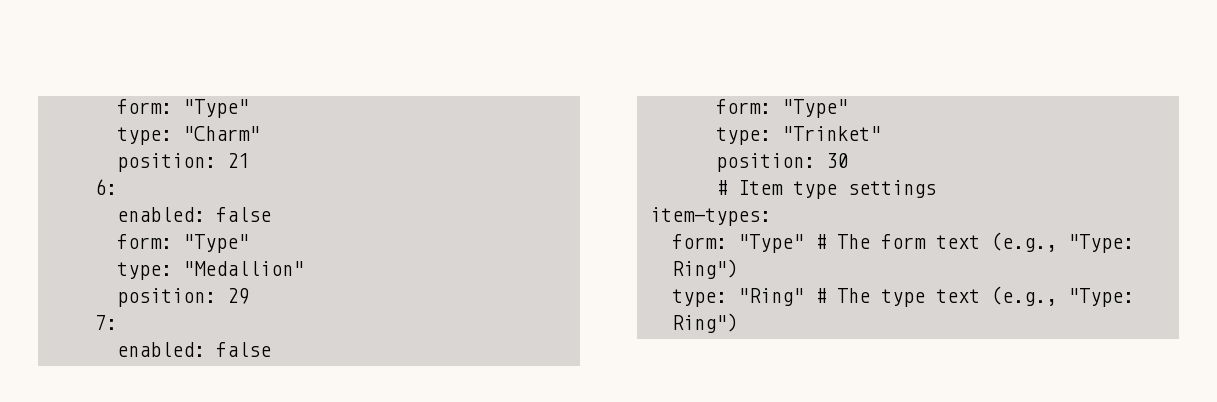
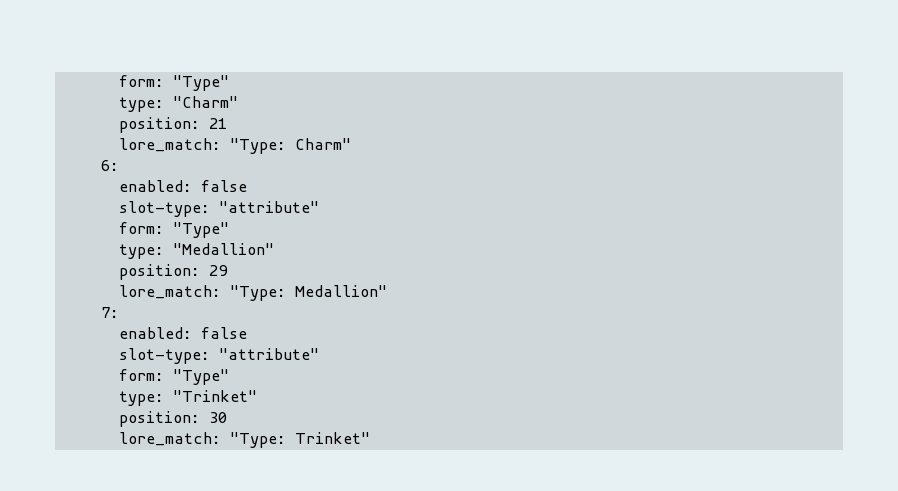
(250, 160) none -> [118,138,351,154] // lore_match: "Type: Charm"
(272, 214) none -> [118,201,319,217] // slot-type: "attribute"
(250, 296) none -> [118,285,387,301] // lore_match: "Type: Medallion"
(272, 349) none -> [118,348,319,364] // slot-type: "attribute"
[716,180,937,199] [650,207,772,226] [672,232,1135,253] [672,259,739,279] [672,286,1135,307] [672,313,739,333] # Item type settings // item-types: // form: "Type" # The form text (e.g., "Type: Ring") // type: "Ring" # The type text (e.g., "Type: Ring") -> [118,432,370,448] lore_match: "Type: Trinket"

